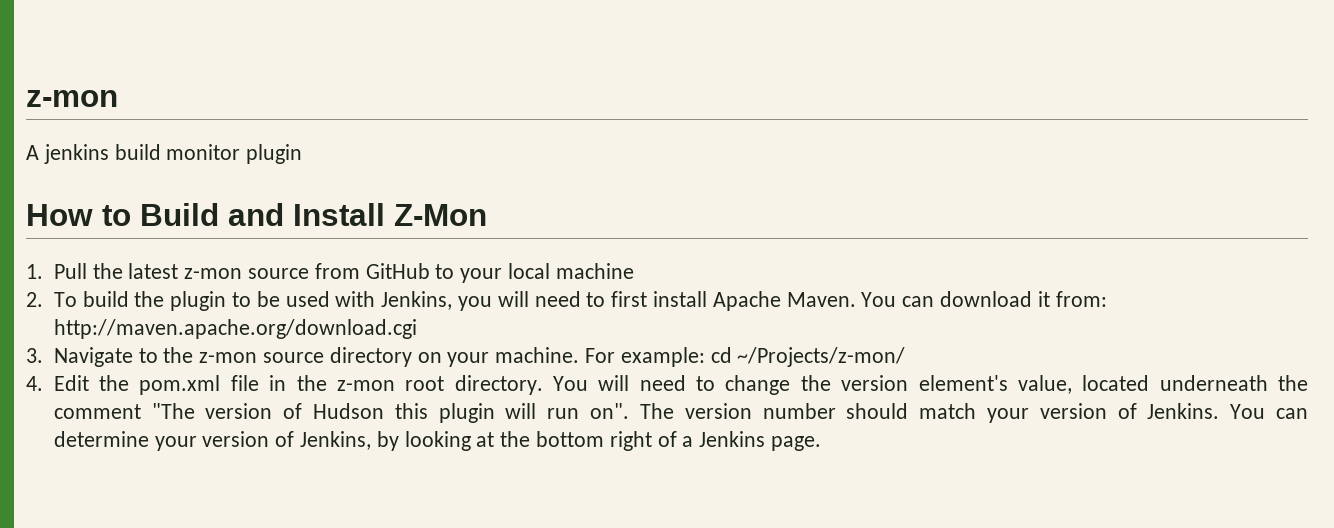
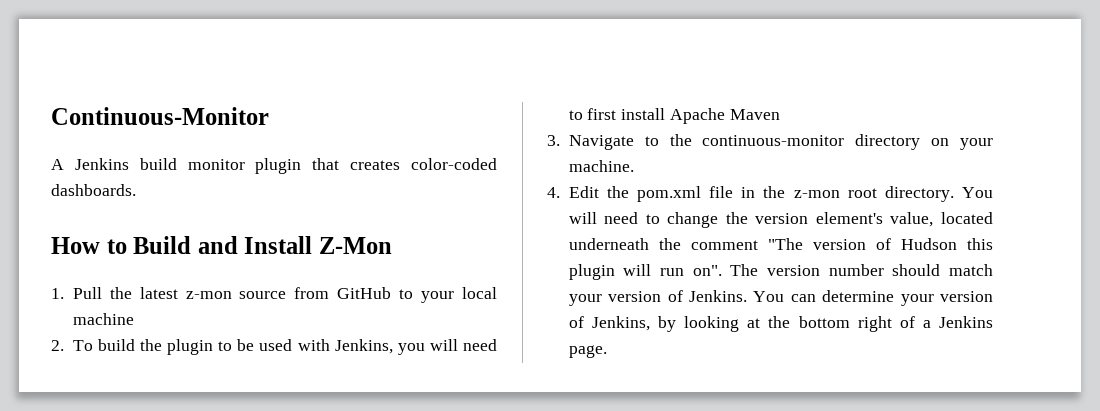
[26,90,118,107] z-mon -> [51,107,269,125] Continuous-Monitor
[43,144,109,164] jenkins -> [74,158,129,170] Jenkins
(303, 154) none -> [312,158,497,170] [51,184,136,196] that creates color-coded dashboards.
[786,291,1107,307] [53,319,417,339] Maven. You can download it from: http://maven.apache.org/download.cgi -> [729,109,780,120] Maven
[199,352,324,363] z-mon source -> [702,135,845,146] continuous-monitor
[584,347,906,367] For example: cd ~/Projects/z-mon/ -> (634, 166) none

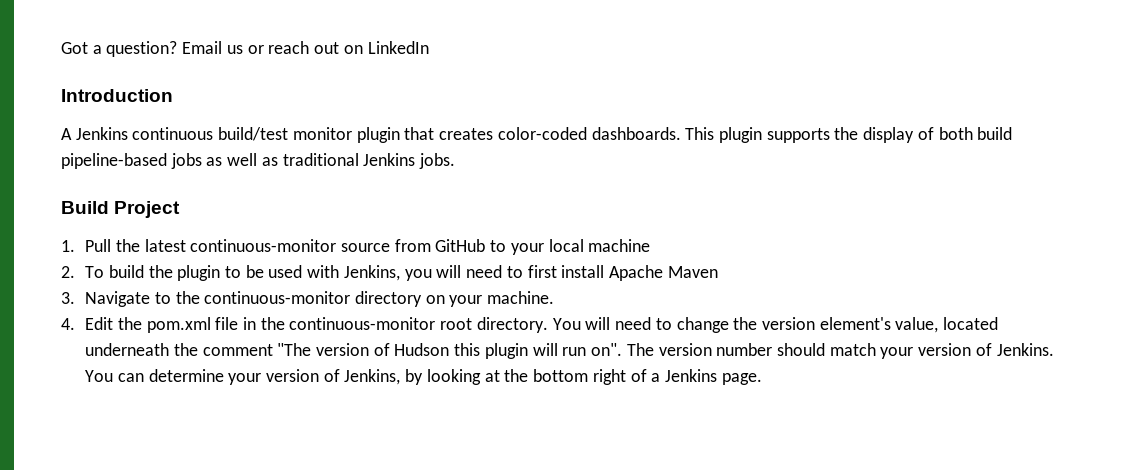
[51,107,269,125] Continuous-Monitor -> [61,41,429,57] [61,89,173,102] Got a question? Email us or reach out on LinkedIn // Introduction
[139,158,177,170] build -> [132,127,289,141] continuous build/test
[51,236,393,254] // How to Build and Install Z-Mon -> [685,127,1013,143] [61,153,456,169] [61,201,181,218] This plugin supports the display of both build pipeline-based jobs as well as traditional Jenkins jobs. // Build Project
[185,291,232,299] z-mon -> [190,239,337,252] continuous-monitor
[793,190,840,198] z-mon -> [289,317,436,330] continuous-monitor

